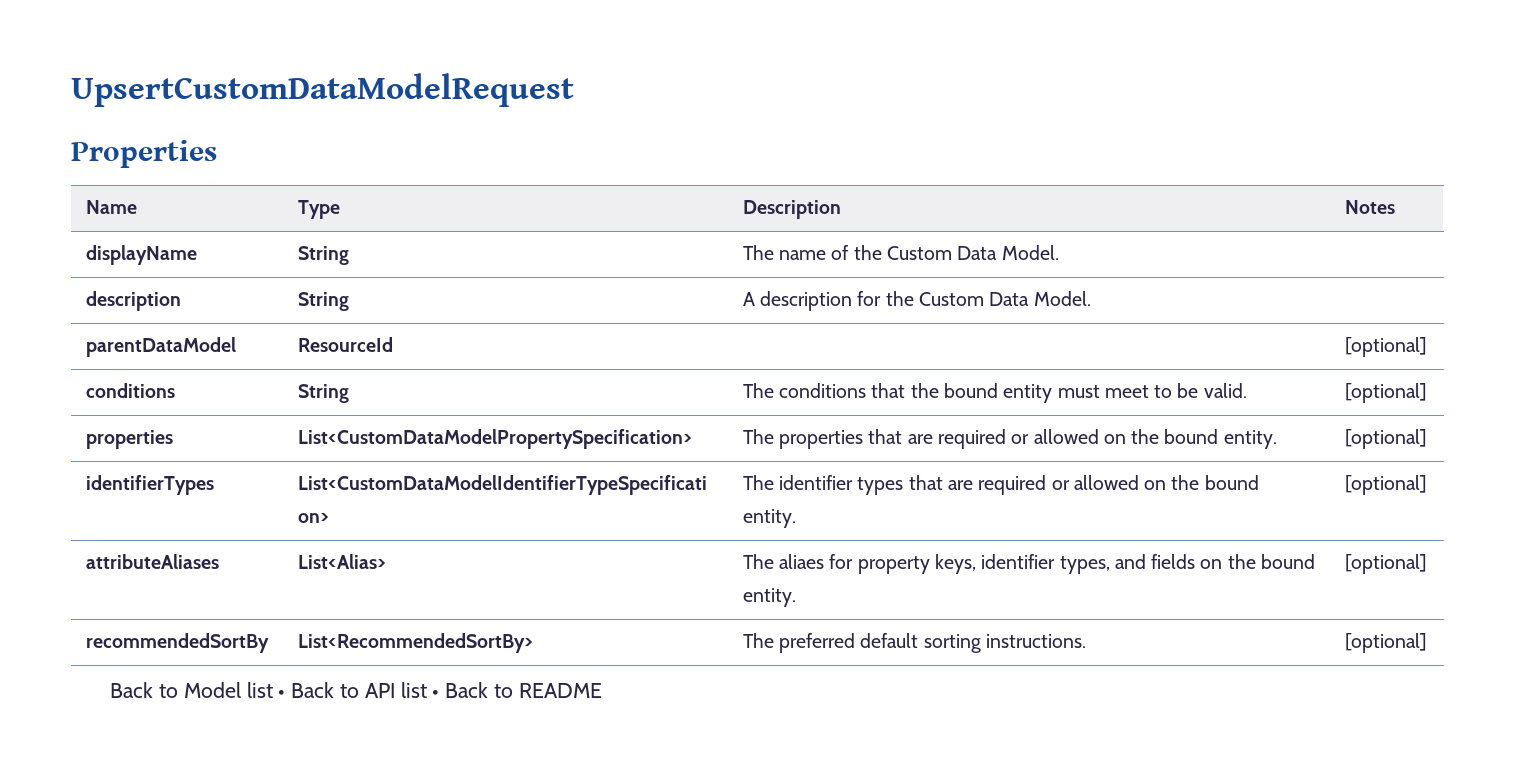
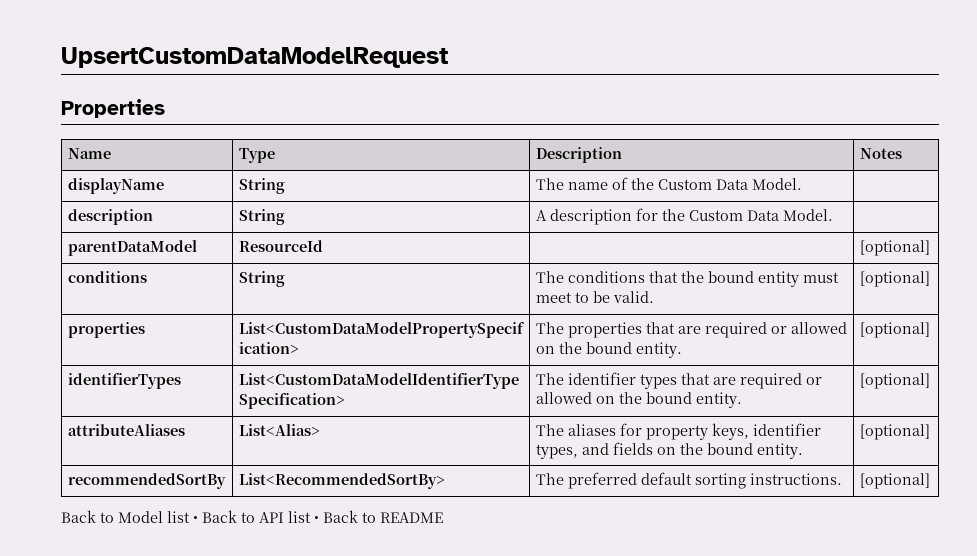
[779,554,825,569] aliaes -> [567,424,616,436] aliases

